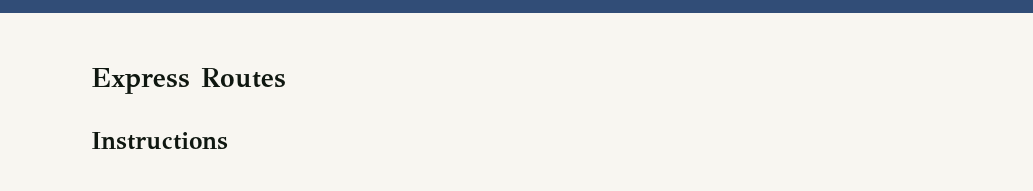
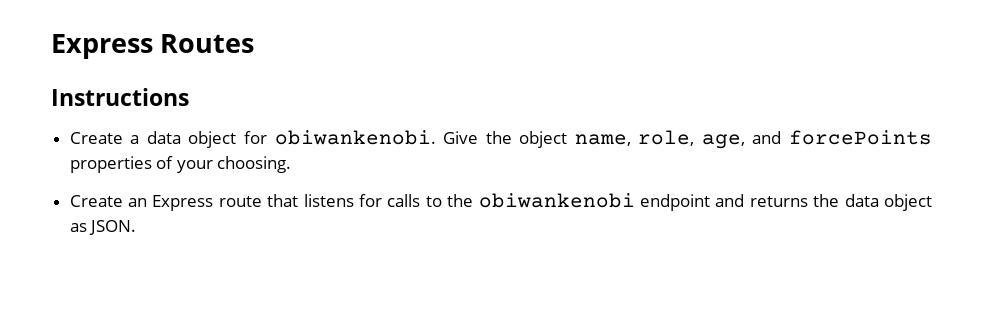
(228, 141) none -> [69,130,932,149] [69,156,292,173] [69,193,932,211] [69,220,137,235] // Create a data object for obiwankenobi. Give the object name, role, age, and forcePoints properties of your choosing. // Create an Express route that listens for calls to the obiwankenobi endpoint and returns the data object as JSON.

